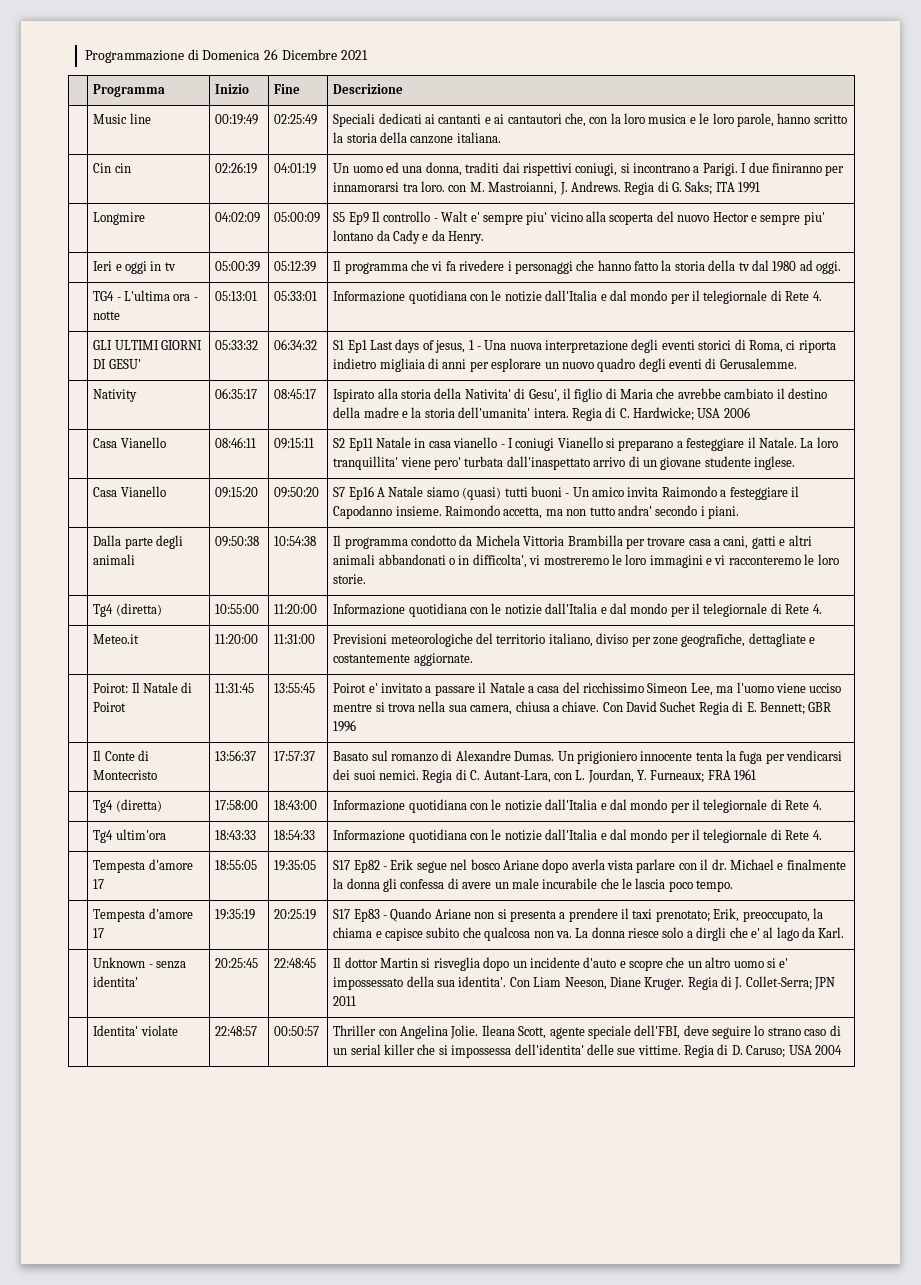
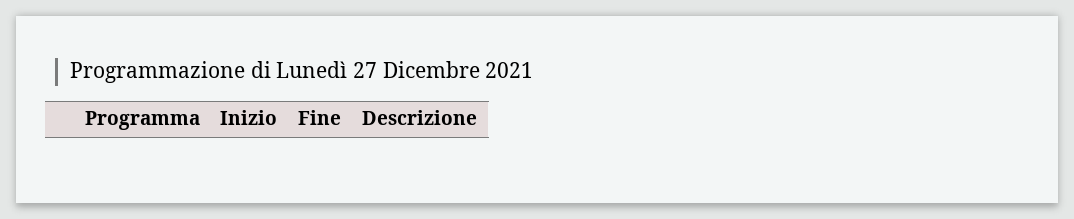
[202,49,279,60] Domenica 26 -> [276,61,377,78] Lunedì 27
[93,113,151,124] [215,114,259,125] [274,114,318,125] [333,113,847,127] [333,132,501,144] [93,163,131,173] [215,162,258,174] [274,163,317,174] [333,162,845,176] [333,181,761,195] [93,212,146,225] [215,212,261,223] [274,212,321,223] [333,211,825,225] [333,230,485,244] [93,261,176,274] [215,261,261,272] [274,261,317,272] [333,260,842,274] [93,290,198,301] [93,311,121,320] [215,291,258,301] [274,291,318,301] [333,290,822,304] [93,340,203,350] [93,359,141,369] [215,340,259,350] [274,339,318,350] [333,339,836,353] [333,358,797,372] [93,389,138,402] [215,388,258,399] [274,389,317,399] [333,388,827,402] [333,407,750,421] [93,437,166,448] [215,437,257,448] [274,438,315,449] [333,437,838,451] [333,456,796,470] [93,486,166,497] [215,487,259,498] [274,487,320,498] [333,486,799,500] [333,505,740,519] [93,535,184,549] [93,554,136,565] [215,536,260,547] [274,536,317,546] [333,535,812,549] [333,554,839,568] [333,574,367,584] [93,603,162,617] [215,604,260,614] [274,604,318,614] [333,603,822,617] [93,634,140,644] [215,634,259,644] [274,634,316,644] [333,633,816,647] [333,653,473,666] [93,682,193,693] [93,702,127,712] [215,683,255,693] [274,683,316,693] [333,682,842,696] [333,701,832,715] [333,720,357,732] [93,750,150,761] [93,770,158,780] [215,750,257,761] [274,751,316,761] [333,750,843,764] [333,769,757,783] [93,799,162,813] [215,800,259,810] [274,800,318,810] [333,799,822,813] [93,829,166,843] [215,830,257,840] [274,830,316,840] [333,829,822,843] [93,859,193,873] [93,879,105,889] [215,860,258,870] [274,860,317,871] [333,859,846,873] [333,878,734,892] [93,908,193,922] [93,928,105,938] [215,909,256,920] [274,909,317,920] [333,908,823,922] [333,927,845,941] [93,957,187,969] [93,976,139,987] [215,958,259,968] [274,958,317,968] [333,957,789,971] [333,976,836,990] [333,996,357,1006] [93,1025,178,1036] [215,1026,258,1036] [274,1026,320,1036] [333,1025,841,1039] [333,1044,842,1058] // | Music line | 00:19:49 | 02:25:49 | Speciali dedicati ai cantanti e ai cantautori che, con la loro musica e le loro parole, hanno scritto la storia della canzone italiana. // | Cin cin | 02:26:19 | 04:01:19 | Un uomo ed una donna, traditi dai rispettivi coniugi, si incontrano a Parigi. I due finiranno per innamorarsi tra loro. con M. Mastroianni, J. Andrews. Regia di G. Saks; ITA 1991 // | Longmire | 04:02:09 | 05:00:09 | S5 Ep9 Il controllo - Walt e' sempre piu' vicino alla scoperta del nuovo Hector e sempre piu' lontano da Cady e da Henry. // | Ieri e oggi in tv | 05:00:39 | 05:12:39 | Il programma che vi fa rivedere i personaggi che hanno fatto la storia della tv dal 1980 ad oggi. // | TG4 - L'ultima ora - notte | 05:13:01 | 05:33:01 | Informazione quotidiana con le notizie dall'Italia e dal mondo per il telegiornale di Rete 4. // | GLI ULTIMI GIORNI DI GESU' | 05:33:32 | 06:34:32 | S1 Ep1 Last days of jesus, 1 - Una nuova interpretazione degli eventi storici di Roma, ci riporta indietro migliaia di anni per esplorare un nuovo quadro degli eventi di Gerusalemme. // | Nativity | 06:35:17 | 08:45:17 | Ispirato alla storia della Nativita' di Gesu', il figlio di Maria che avrebbe cambiato il destino della madre e la storia dell'umanita' intera. Regia di C. Hardwicke; USA 2006 // | Casa Vianello | 08:46:11 | 09:15:11 | S2 Ep11 Natale in casa vianello - I coniugi Vianello si preparano a festeggiare il Natale. La loro tranquillita' viene pero' turbata dall'inaspettato arrivo di un giovane studente inglese. // | Casa Vianello | 09:15:20 | 09:50:20 | S7 Ep16 A Natale siamo (quasi) tutti buoni - Un amico invita Raimondo a festeggiare il Capodanno insieme. Raimondo accetta, ma non tutto andra' secondo i piani. // | Dalla parte degli animali | 09:50:38 | 10:54:38 | Il programma condotto da Michela Vittoria Brambilla per trovare casa a cani, gatti e altri animali abbandonati o in difficolta', vi mostreremo le loro immagini e vi racconteremo le loro storie. // | Tg4 (diretta) | 10:55:00 | 11:20:00 | Informazione quotidiana con le notizie dall'Italia e dal mondo per il telegiornale di Rete 4. // | Meteo.it | 11:20:00 | 11:31:00 | Previsioni meteorologiche del territorio italiano, diviso per zone geografiche, dettagliate e costantemente aggiornate. // | Poirot: Il Natale di Poirot | 11:31:45 | 13:55:45 | Poirot e' invitato a passare il Natale a casa del ricchissimo Simeon Lee, ma l'uomo viene ucciso mentre si trova nella sua camera, chiusa a chiave. Con David Suchet Regia di E. Bennett; GBR 1996 // | Il Conte di Montecristo | 13:56:37 | 17:57:37 | Basato sul romanzo di Alexandre Dumas. Un prigioniero innocente tenta la fuga per vendicarsi dei suoi nemici. Regia di C. Autant-Lara, con L. Jourdan, Y. Furneaux; FRA 1961 // | Tg4 (diretta) | 17:58:00 | 18:43:00 | Informazione quotidiana con le notizie dall'Italia e dal mondo per il telegiornale di Rete 4. // | Tg4 ultim'ora | 18:43:33 | 18:54:33 | Informazione quotidiana con le notizie dall'Italia e dal mondo per il telegiornale di Rete 4. // | Tempesta d'amore 17 | 18:55:05 | 19:35:05 | S17 Ep82 - Erik segue nel bosco Ariane dopo averla vista parlare con il dr. Michael e finalmente la donna gli confessa di avere un male incurabile che le lascia poco tempo. // | Tempesta d'amore 17 | 19:35:19 | 20:25:19 | S17 Ep83 - Quando Ariane non si presenta a prendere il taxi prenotato; Erik, preoccupato, la chiama e capisce subito che qualcosa non va. La donna riesce solo a dirgli che e' al lago da Karl. // | Unknown - senza identita' | 20:25:45 | 22:48:45 | Il dottor Martin si risveglia dopo un incidente d'auto e scopre che un altro uomo si e' impossessato della sua identita'. Con Liam Neeson, Diane Kruger. Regia di J. Collet-Serra; JPN 2011 // | Identita' violate | 22:48:57 | 00:50:57 | Thriller con Angelina Jolie. Ileana Scott, agente speciale dell'FBI, deve seguire lo strano caso di un serial killer che si impossessa dell'identita' delle sue vittime. Regia di D. Caruso; USA 2004 -> (477, 117) none

